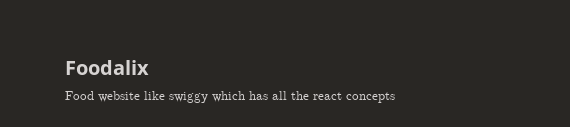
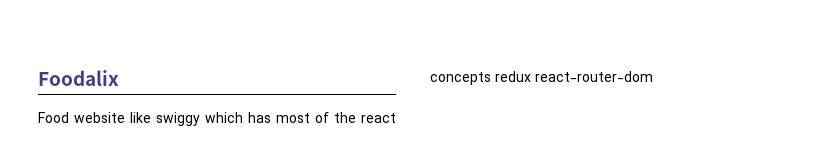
[272,91,287,100] all -> [276,112,329,123] most of
(395, 97) none -> [495,71,653,82] redux react-router-dom

